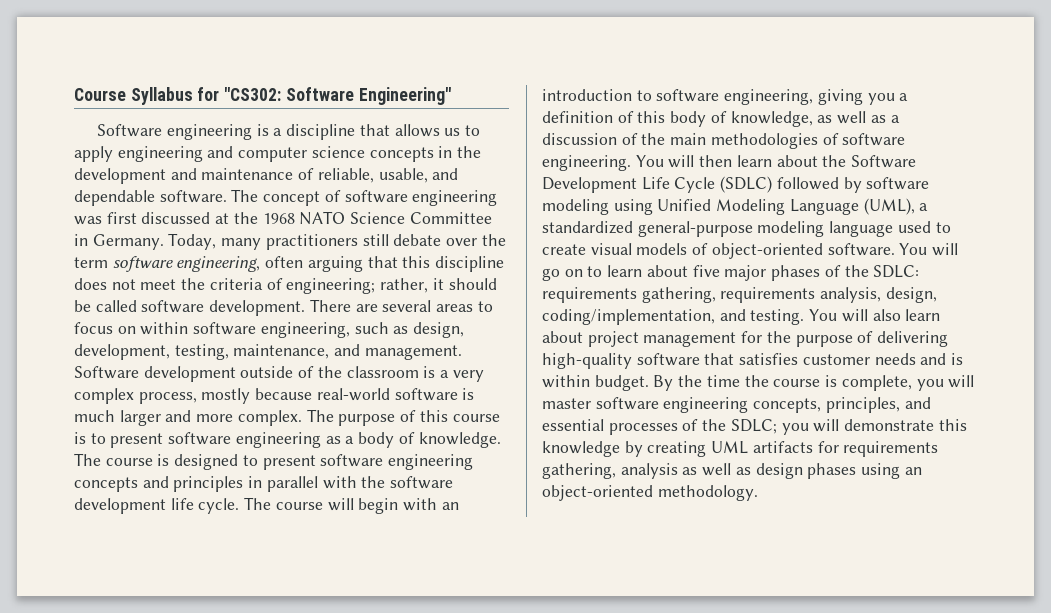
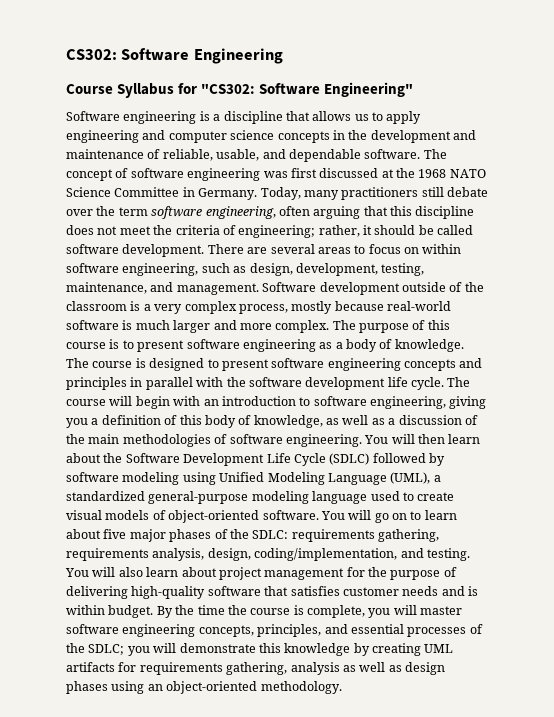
(74, 94) none -> [66,48,283,64] CS302: Software Engineering //

